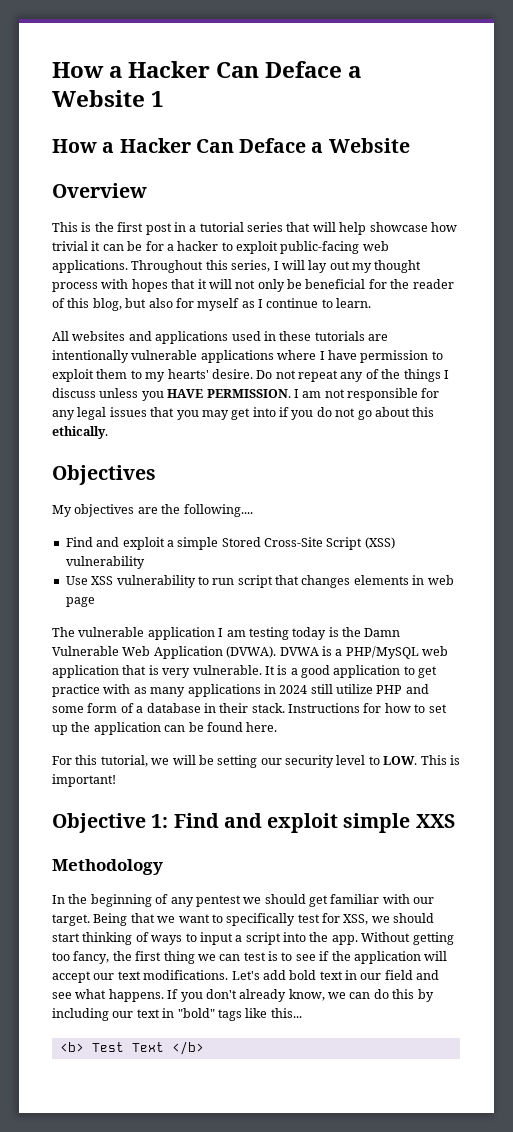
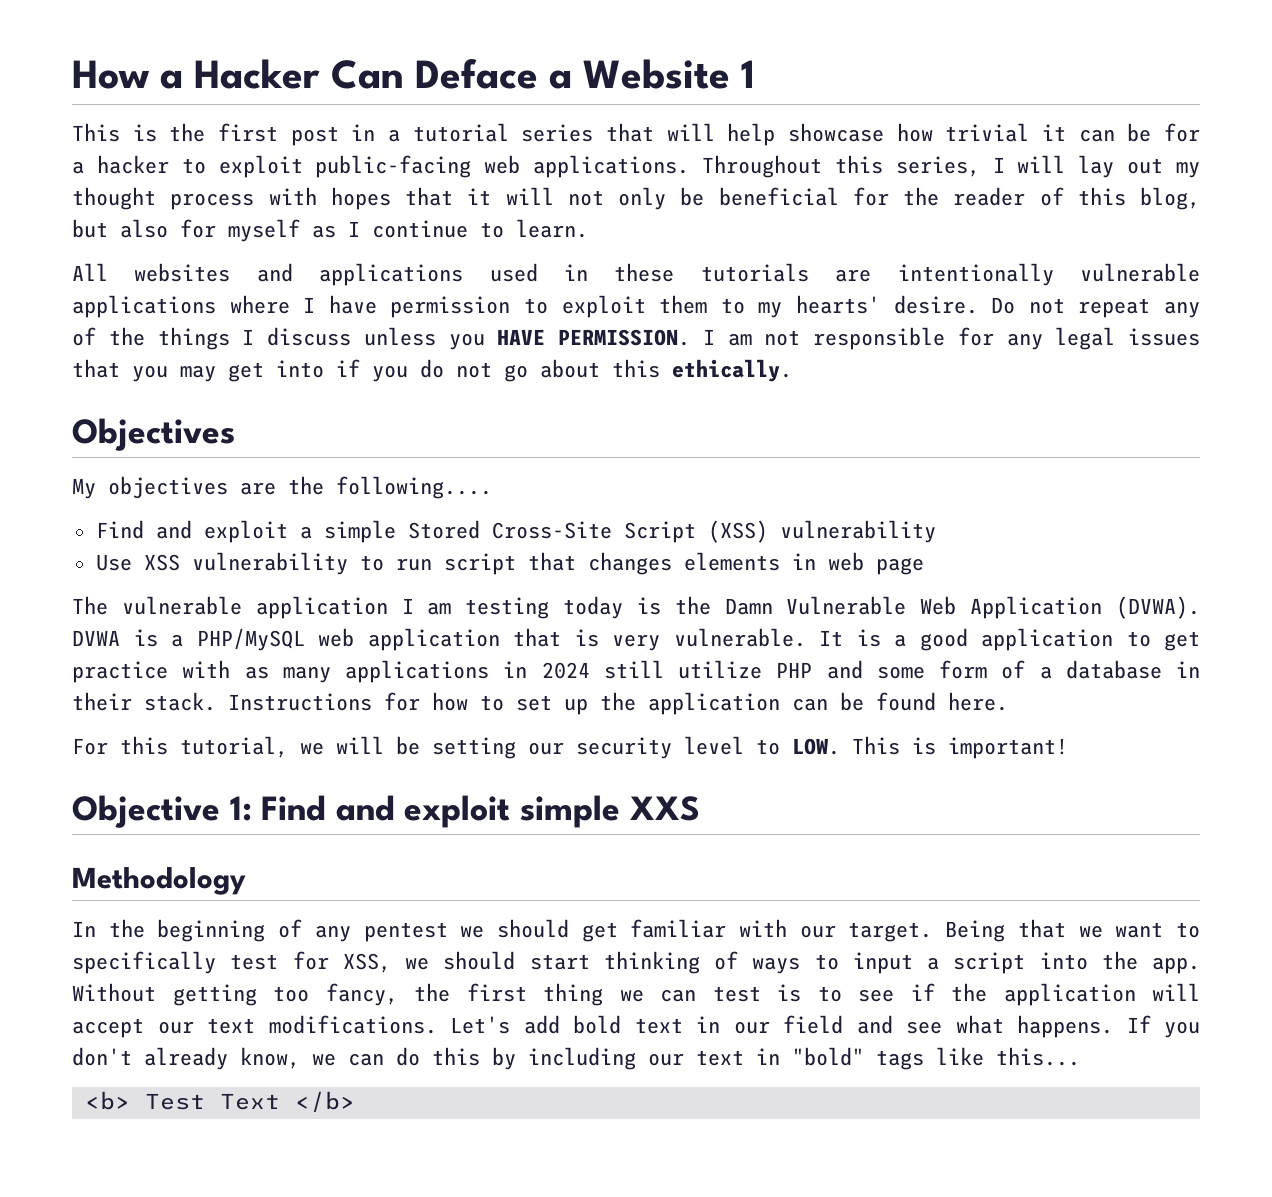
[52,138,410,153] [52,183,147,198] // How a Hacker Can Deface a Website // Overview -> (756, 74) none

